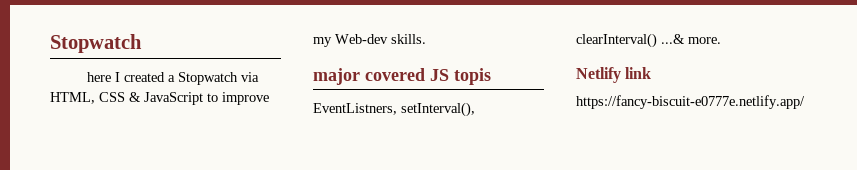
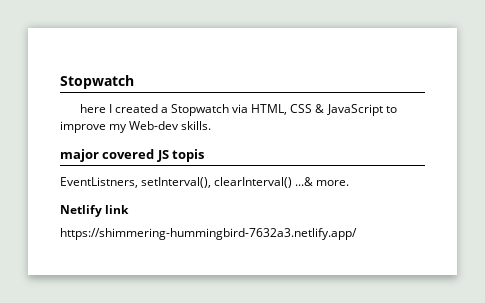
[576,95,805,109] https://fancy-biscuit-e0777e.netlify.app/ -> [60,228,357,240] https://shimmering-hummingbird-7632a3.netlify.app/

